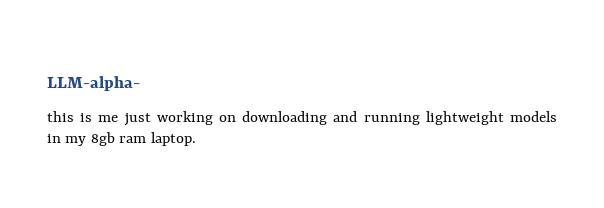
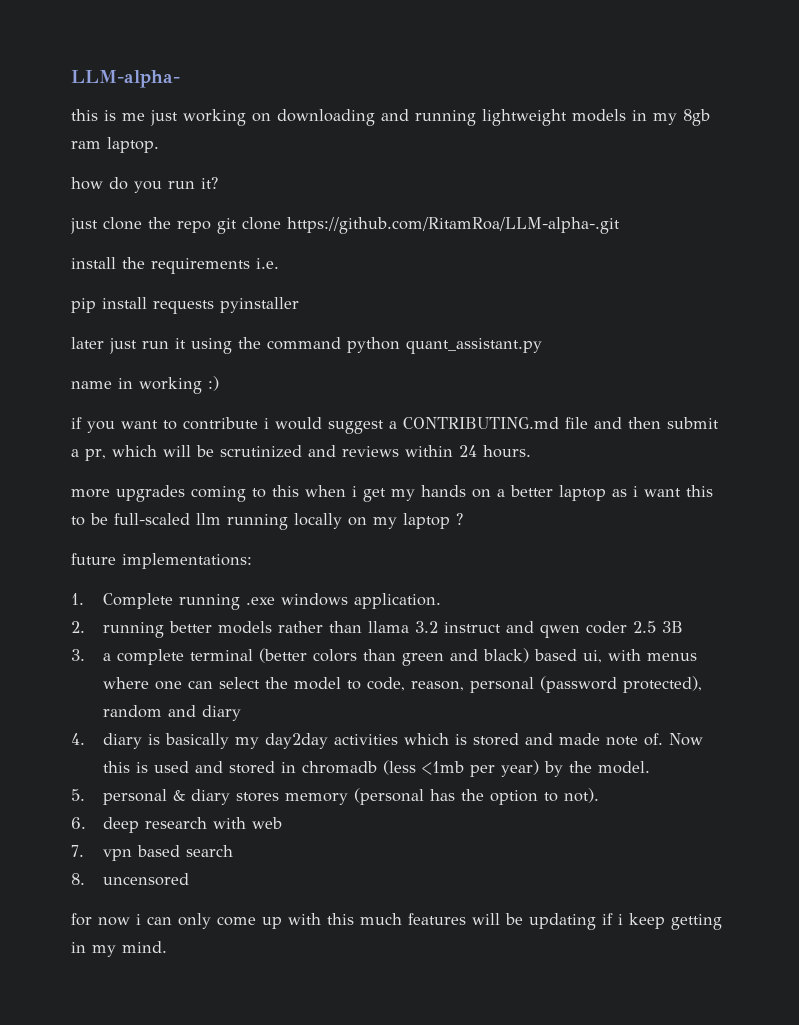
(196, 139) none -> [71,177,218,193] [70,217,620,234] [71,257,279,274] [71,297,299,314] [71,337,542,354] [71,376,219,394] [71,417,719,434] [71,445,531,461] [71,485,713,502] [71,513,463,530] [71,553,252,569] [71,593,442,610] [71,621,684,638] [71,648,698,666] [103,676,703,693] [103,705,242,721] [71,733,704,749] [103,760,651,777] [71,788,600,805] [71,817,283,833] [71,845,234,861] [71,873,190,886] [71,913,722,930] [71,941,167,957] // how do you run it? // just clone the repo git clone https://github.com/RitamRoa/LLM-alpha-.git // install the requirements i.e. // pip install requests pyinstaller // later just run it using the command python quant_assistant.py // name in working :) // if you want to contribute i would suggest a CONTRIBUTING.md file and then submit a pr, which will be scrutinized and reviews within 24 hours. // more upgrades coming to this when i get my hands on a better laptop as i want this to be full-scaled llm running locally on my laptop ? // future implementations: // 1. Complete running .exe windows application. // 2. running better models rather than llama 3.2 instruct and qwen coder 2.5 3B // 3. a complete terminal (better colors than green and black) based ui, with menus where one can select the model to code, reason, personal (password protected), random and diary // 4. diary is basically my day2day activities which is stored and made note of. Now this is used and stored in chromadb (less <1mb per year) by the model. // 5. personal & diary stores memory (personal has the option to not). // 6. deep research with web // 7. vpn based search // 8. uncensored // for now i can only come up with this much features will be updating if i keep getting in my mind.

